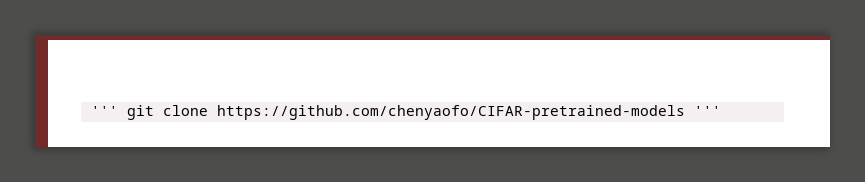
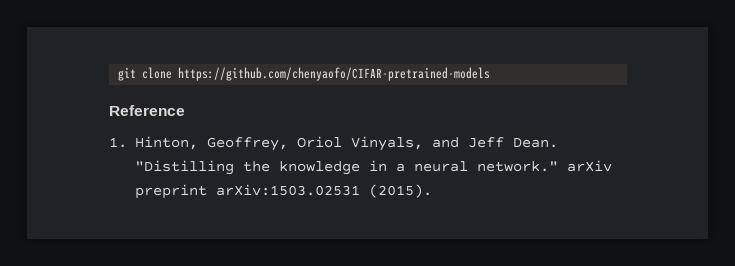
[90,106,118,116] ''' -> (118, 74) none
[693,106,721,116] ''' -> [109,105,185,116] [109,136,558,151] [134,160,612,175] [134,184,432,199] // Reference // 1. Hinton, Geoffrey, Oriol Vinyals, and Jeff Dean. "Distilling the knowledge in a neural network." arXiv preprint arXiv:1503.02531 (2015).

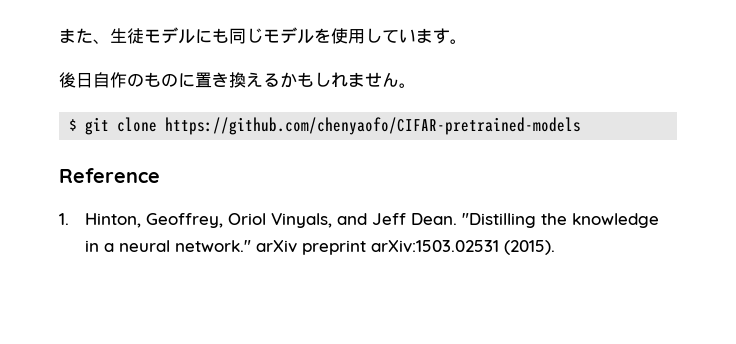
(118, 74) none -> [59,27,467,44] [59,72,416,88] [69,119,78,131] また、生徒モデルにも同じモデルを使用しています。 // 後日自作のものに置き換えるかもしれません。 // $

